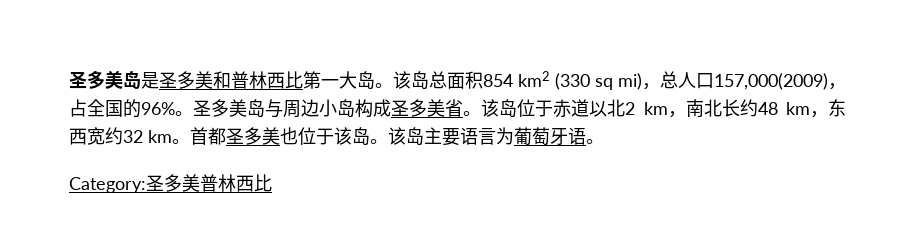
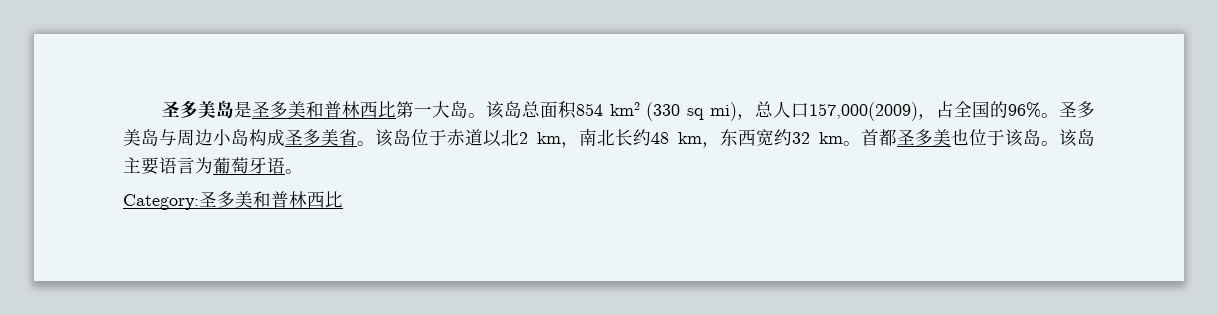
(200, 183) none -> [253,191,271,208] 和

